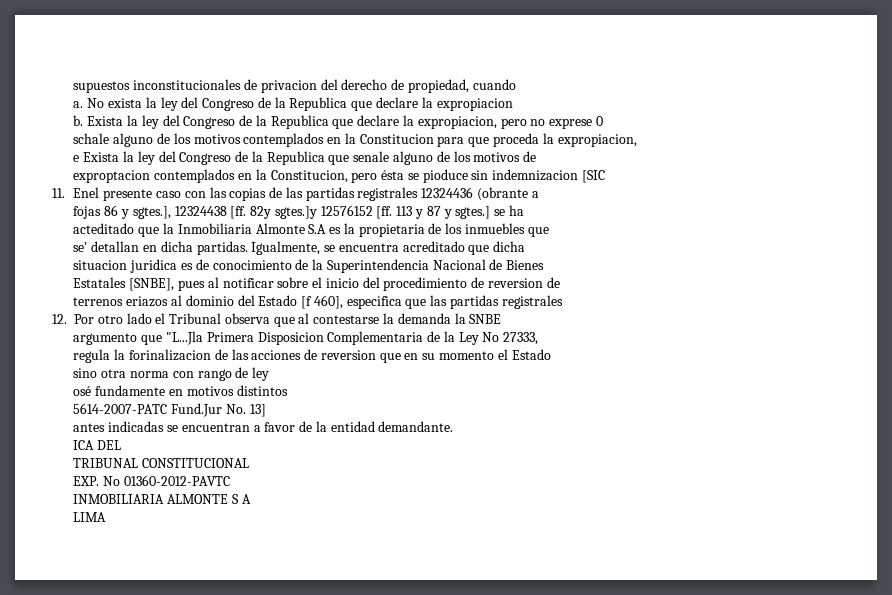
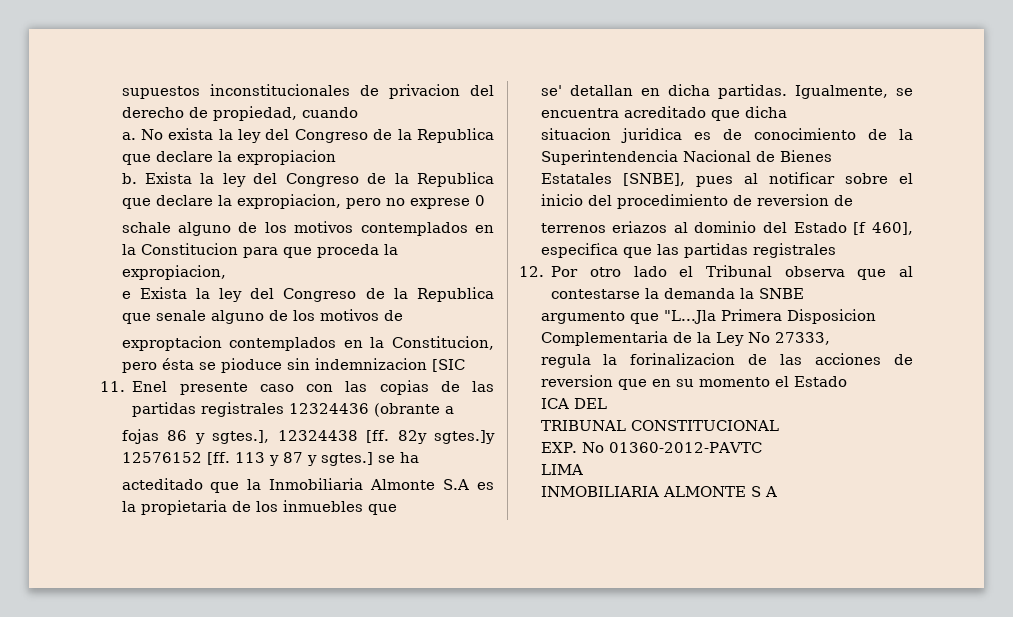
[73,367,270,381] [73,385,288,396] [73,403,266,417] [73,421,454,432] // sino otra norma con rango de ley // osé fundamente en motivos distintos // 5614-2007-PATC Fund.Jur No. 13] // antes indicadas se encuentran a favor de la entidad demandante. -> (847, 381) none
(230, 480) none -> [540,464,583,475] // LIMA
[73,512,107,522] // LIMA -> (777, 491) none

